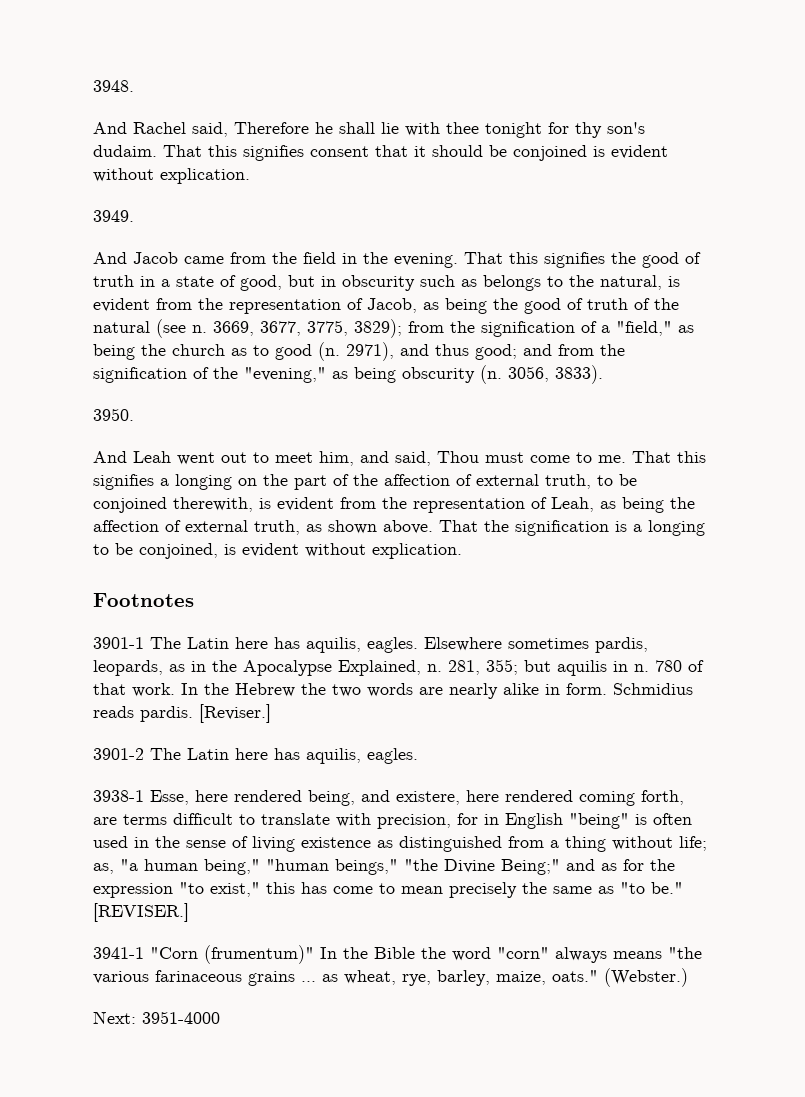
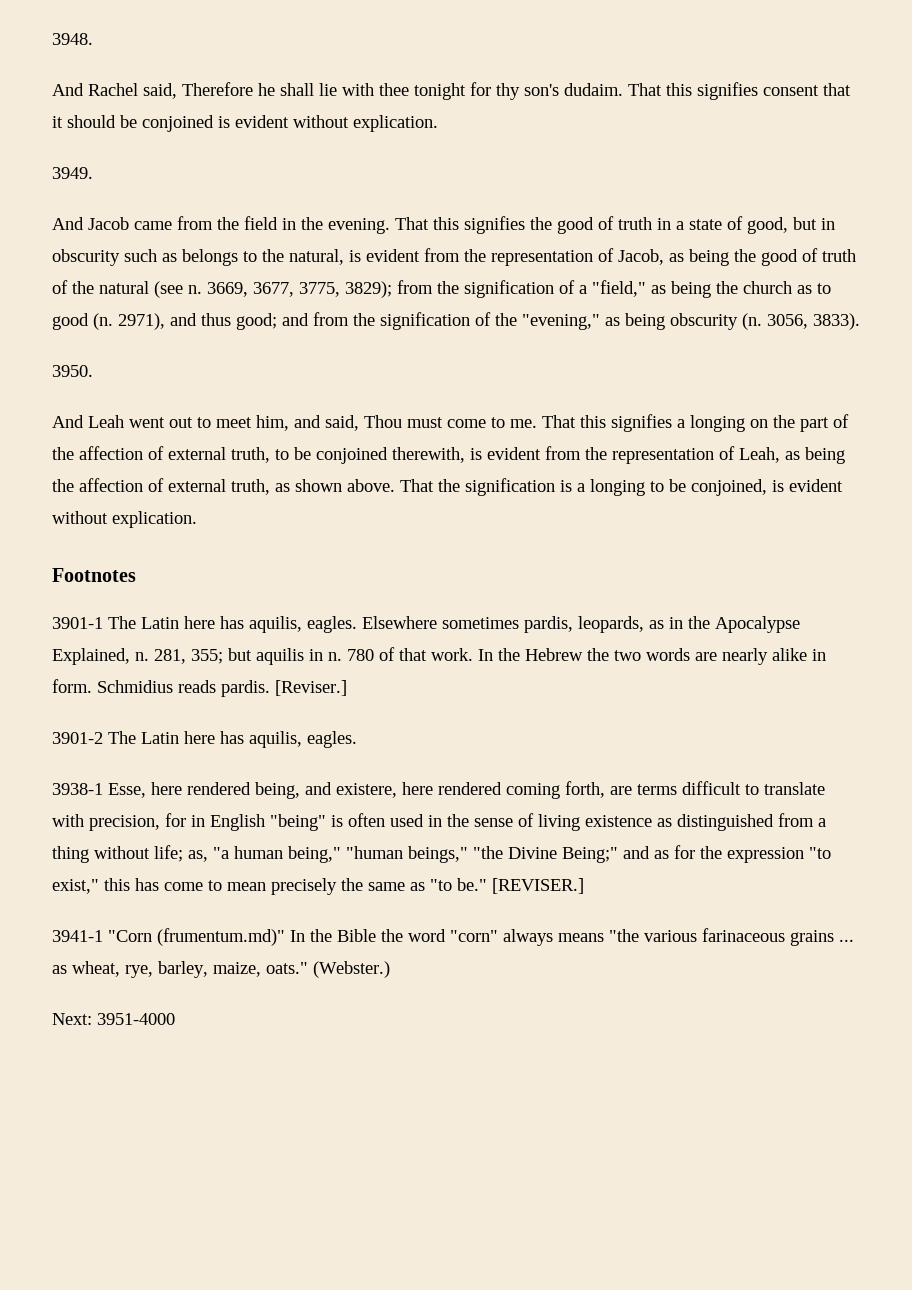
[204,945,314,964] (frumentum)" -> [157,928,285,946] (frumentum.md)"

